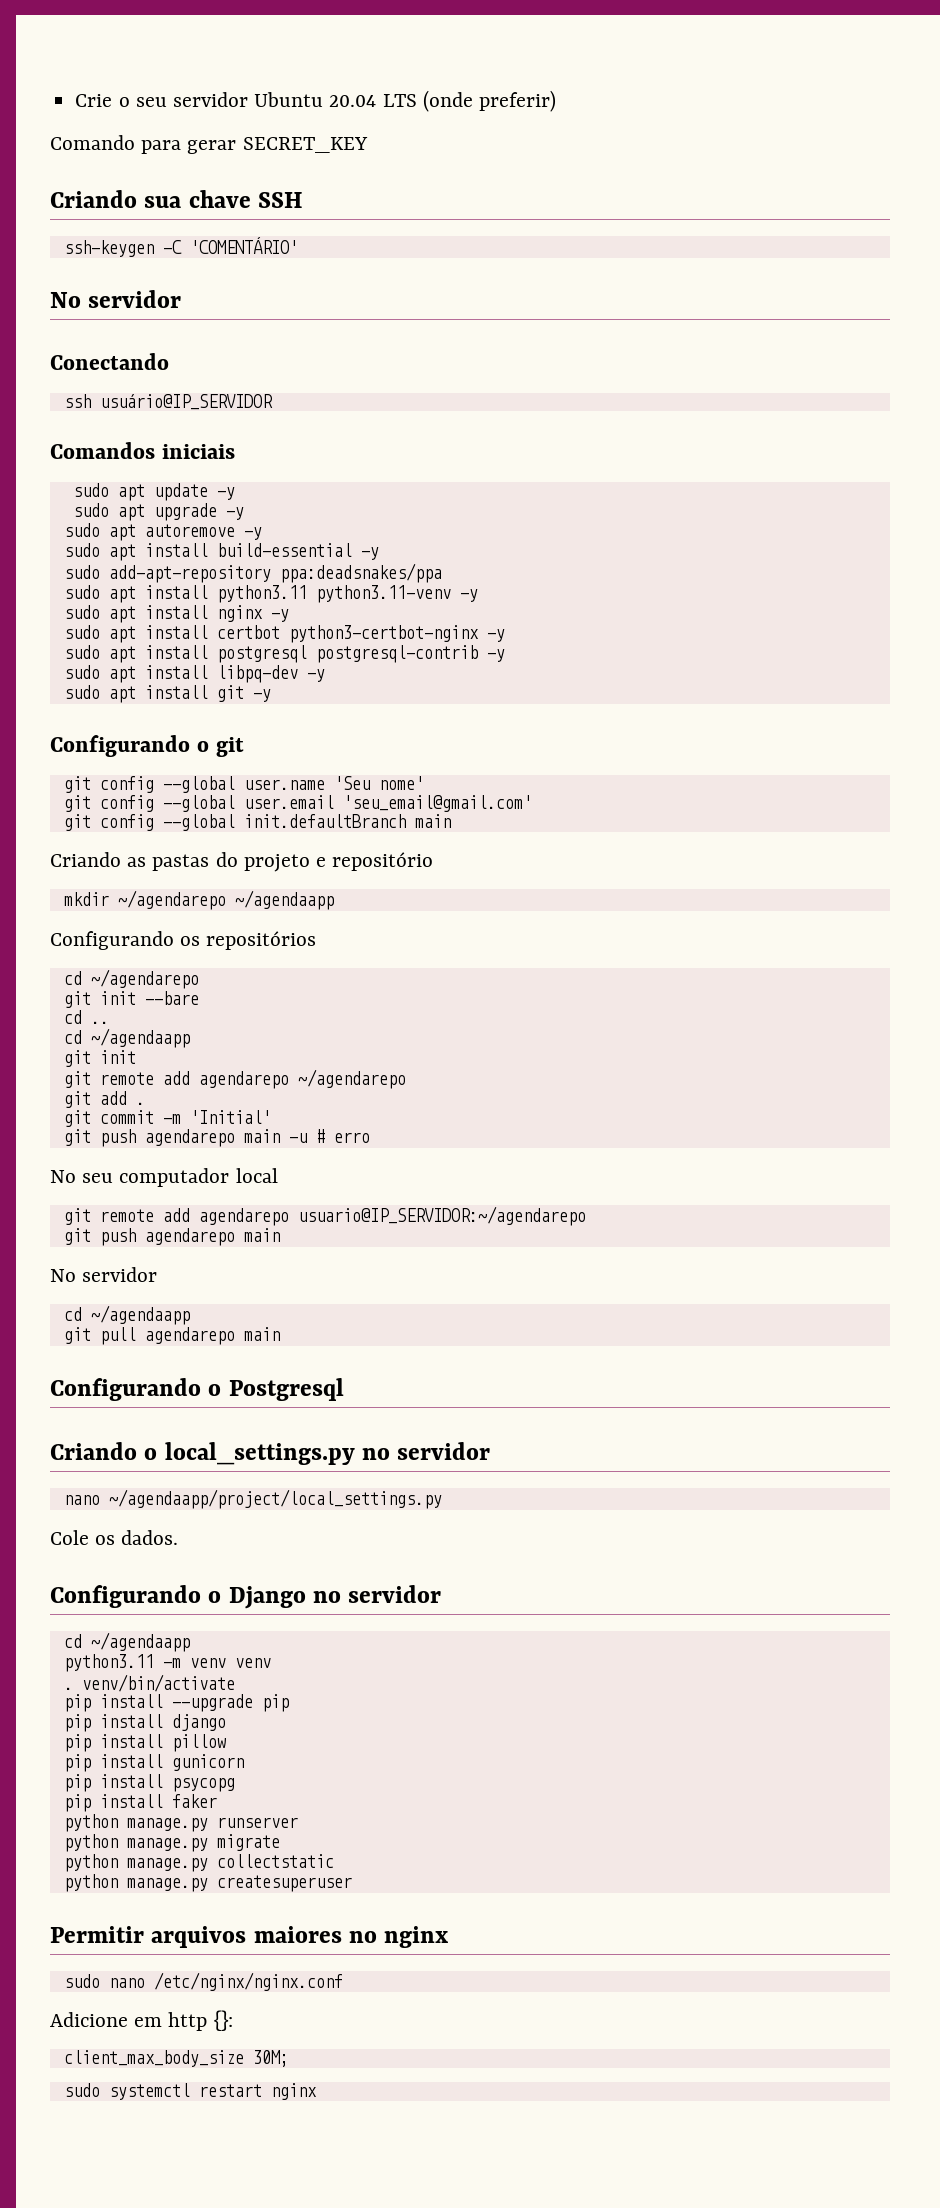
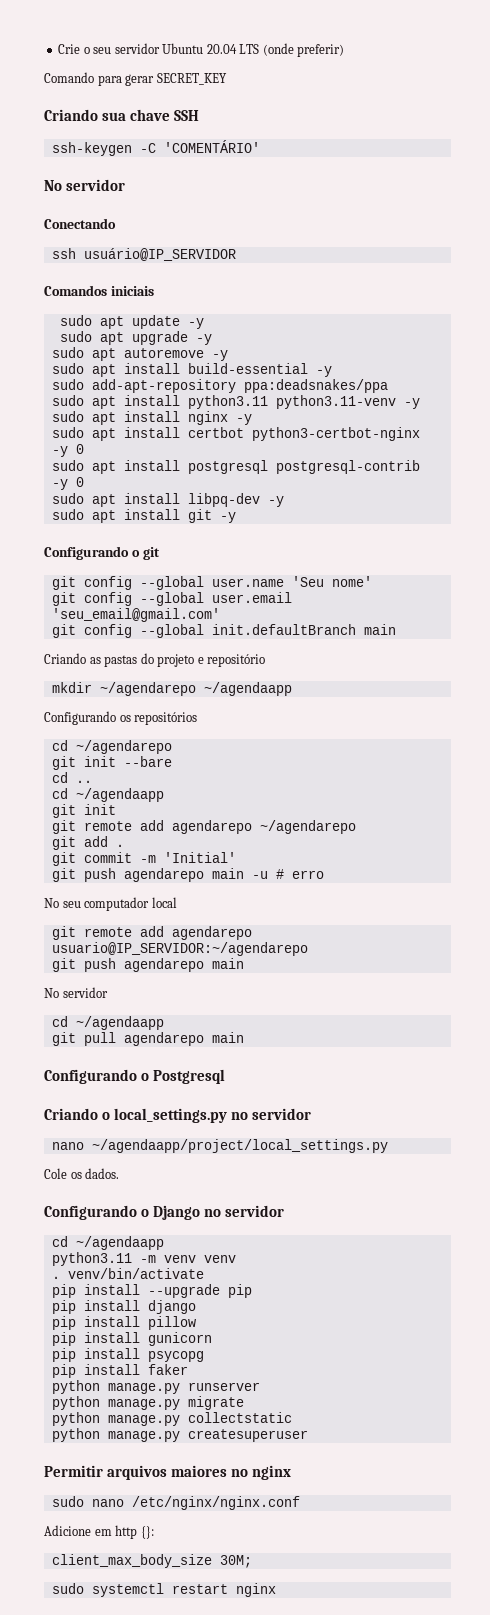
(505, 635) none -> [75,444,84,454] 0
(505, 655) none -> [75,477,84,487] 0

